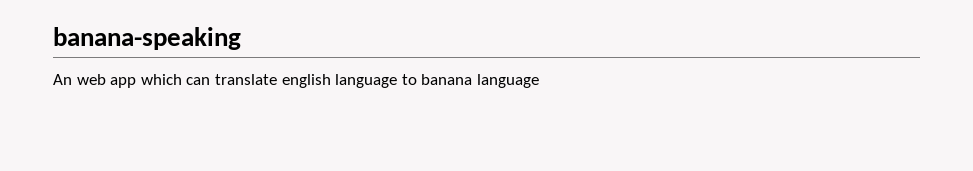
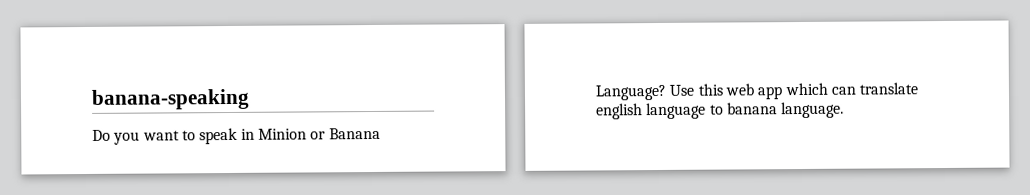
[53,74,72,85] An -> [92,127,381,145] [595,83,723,101] Do you want to speak in Minion or Banana Language? Use this
[476,74,539,88] language -> [781,101,845,119] language.

